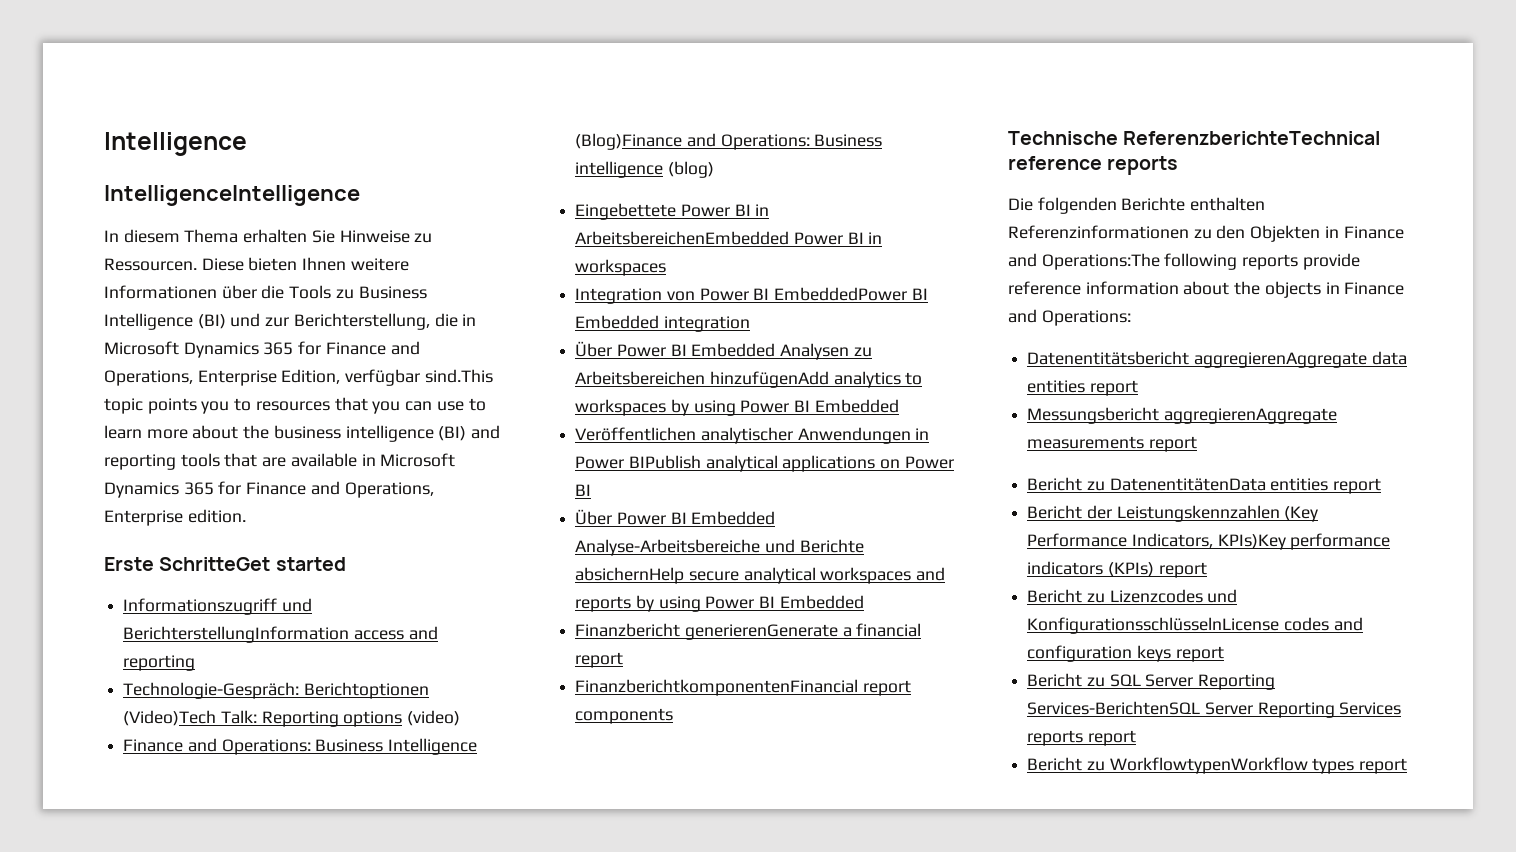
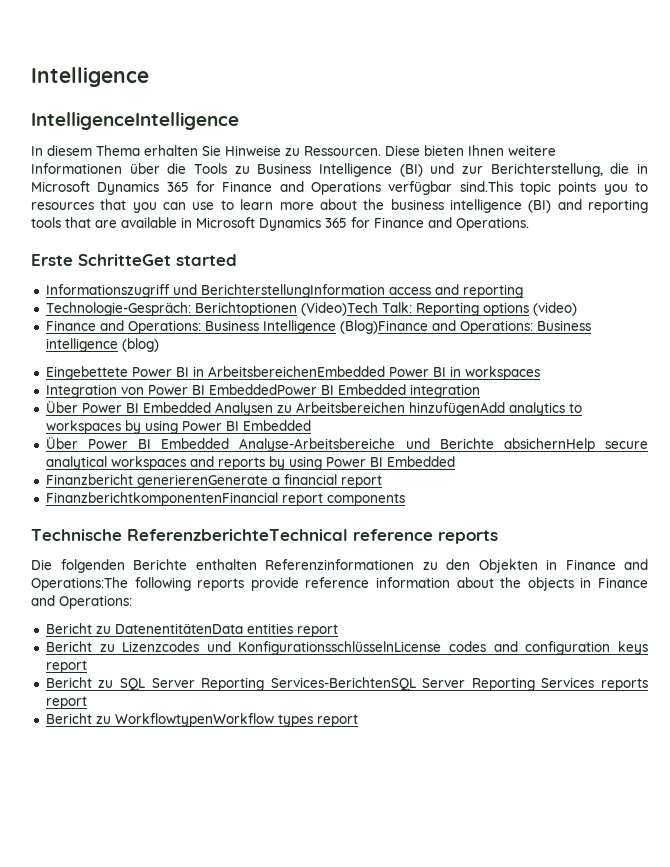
[104,369,341,386] Operations, Enterprise Edition, -> [311,181,381,195] Operations
[344,482,434,498] [104,509,246,526] Operations, Enterprise edition. -> [456,217,529,231] Operations.
[575,427,930,444] [575,455,954,472] [575,484,592,496] // Veröffentlichen analytischer Anwendungen in Power BIPublish analytical applications on Power BI -> (311, 425) none
[1027,351,1407,368] [1027,380,1138,396] [1027,407,1337,424] [1027,436,1197,452] // Datenentitätsbericht aggregierenAggregate data entities report // Messungsbericht aggregierenAggregate measurements report -> (132, 602) none
[1027,505,1319,522] [1027,533,1391,550] [1027,561,1207,578] // Bericht der Leistungskennzahlen (Key Performance Indicators, KPIs)Key performance indicators (KPIs) report -> (338, 630) none

